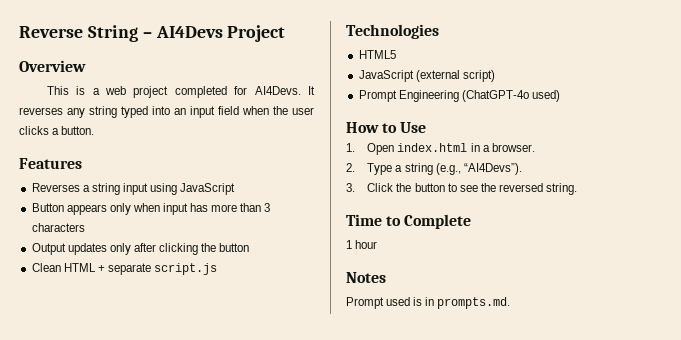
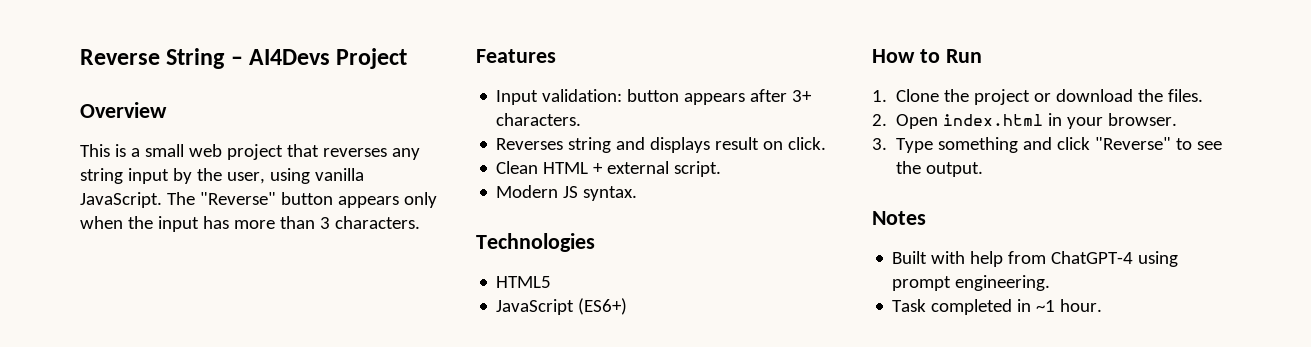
(100, 91) none -> [144,144,184,157] small
[174,86,315,98] [19,106,314,118] [19,126,95,135] [19,158,82,169] [31,183,236,195] [31,203,64,212] completed for AI4Devs. It reverses any string typed into an input field when the user clicks a button. // Features // Reverses a string input using JavaScript // Button -> [286,144,420,160] [80,168,364,184] [80,192,333,208] that reverses any string input by the user, using vanilla JavaScript. The "Reverse" button
(160, 207) none -> [127,216,153,229] the
[31,223,85,232] [31,243,250,255] [31,263,218,275] [346,24,439,39] [358,50,396,59] [358,70,495,82] [358,90,560,102] [346,122,427,133] [346,143,355,152] characters // Output updates only after clicking the button // Clean HTML + separate script.js // Technologies // HTML5 // JavaScript (external script) // Prompt Engineering (ChatGPT-4o used) // How to Use // 1. -> [334,216,420,229] [476,49,556,63] [496,89,813,105] [496,113,582,126] [496,137,827,153] [496,161,722,177] [496,185,638,201] [476,233,595,252] [496,276,552,288] [496,298,628,315] [872,49,982,63] [872,89,1204,105] [872,114,887,126] characters. // Features // Input validation: button appears after 3+ characters. // Reverses string and displays result on click. // Clean HTML + external script. // Modern JS syntax. // Technologies // HTML5 // JavaScript (ES6+) // How to Run // 1. Clone the project or download the files. // 2.
[482,145,490,152] a -> [1067,117,1104,129] your
[346,163,522,175] [346,183,578,195] [346,214,472,229] [346,240,378,249] [346,272,386,283] [346,297,511,309] 2. Type a string (e.g., “AI4Devs”). // 3. Click the button to see the reversed string. // Time to Complete // 1 hour // Notes // Prompt used is in prompts.md. -> [872,137,1223,153] [896,161,984,177] [872,211,926,225] [892,251,1179,267] [892,275,1051,291] [892,299,1103,315] 3. Type something and click "Reverse" to see the output. // Notes // Built with help from ChatGPT-4 using prompt engineering. // Task completed in ~1 hour.

